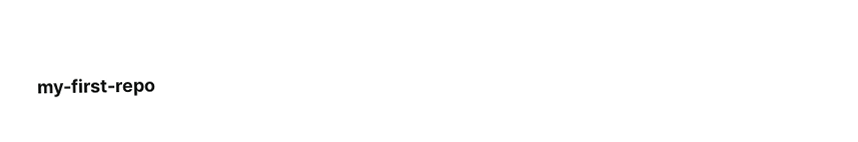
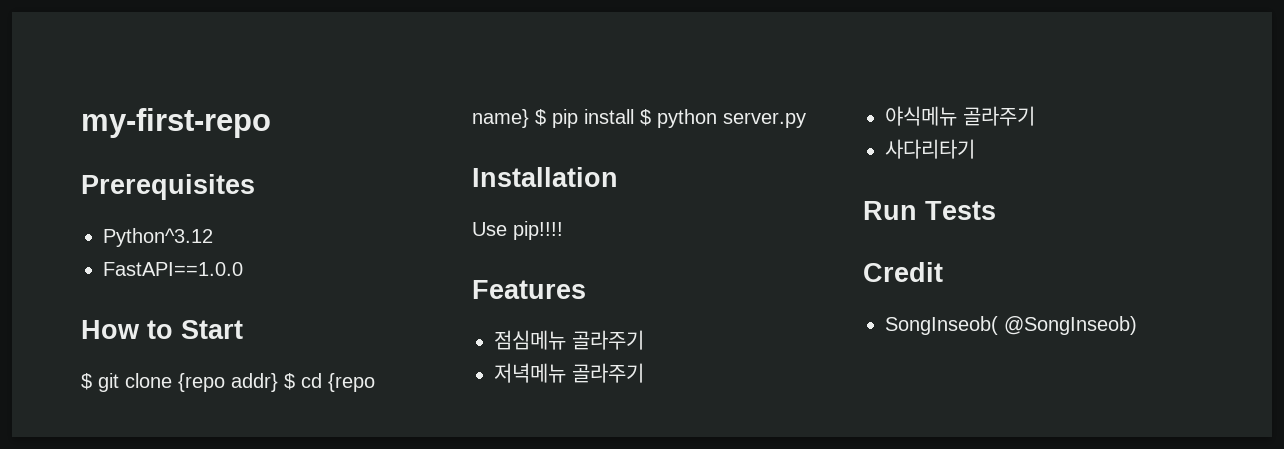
(156, 87) none -> [81,174,255,200] [103,228,213,247] [103,262,243,276] [81,320,243,339] [81,373,375,392] [472,109,806,128] [472,167,618,187] [472,221,563,240] [472,280,586,299] [494,330,644,350] [494,363,644,383] [885,106,1035,126] [885,139,975,159] [863,201,996,220] [863,262,943,282] [885,316,1137,335] // Prerequisites // Python^3.12 // FastAPI==1.0.0 // How to Start // $ git clone {repo addr} $ cd {repo name} $ pip install $ python server.py // Installation // Use pip!!!! // Features // 점심메뉴 골라주기 // 저녁메뉴 골라주기 // 야식메뉴 골라주기 // 사다리타기 // Run Tests // Credit // SongInseob( @SongInseob)

